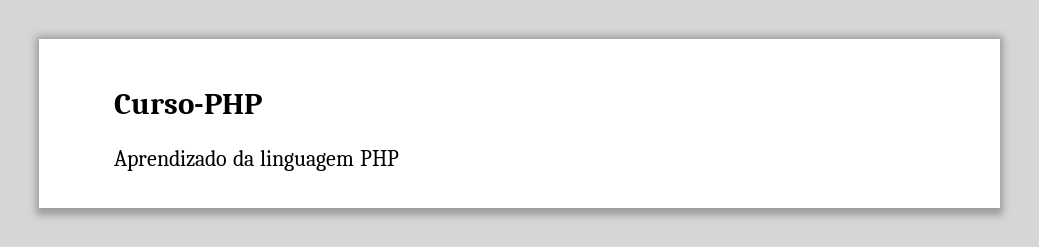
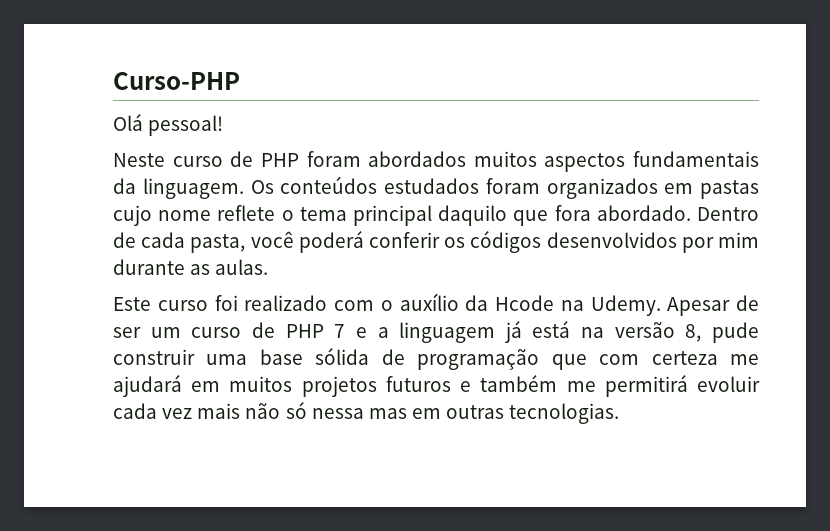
[114,150,399,171] Aprendizado da linguagem PHP -> [113,114,224,136] [113,151,759,172] [113,176,759,199] [113,205,759,226] [113,231,760,253] [113,259,269,275] [113,293,759,316] [113,321,759,343] [113,348,760,370] [113,375,760,397] [113,402,620,424] Olá pessoal! // Neste curso de PHP foram abordados muitos aspectos fundamentais da linguagem. Os conteúdos estudados foram organizados em pastas cujo nome reflete o tema principal daquilo que fora abordado. Dentro de cada pasta, você poderá conferir os códigos desenvolvidos por mim durante as aulas. // Este curso foi realizado com o auxílio da Hcode na Udemy. Apesar de ser um curso de PHP 7 e a linguagem já está na versão 8, pude construir uma base sólida de programação que com certeza me ajudará em muitos projetos futuros e também me permitirá evoluir cada vez mais não só nessa mas em outras tecnologias.

